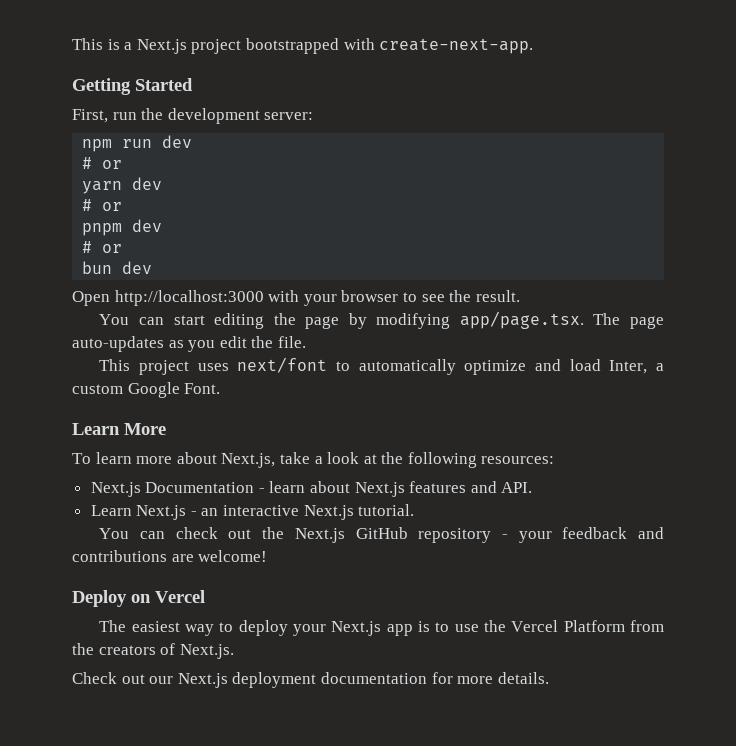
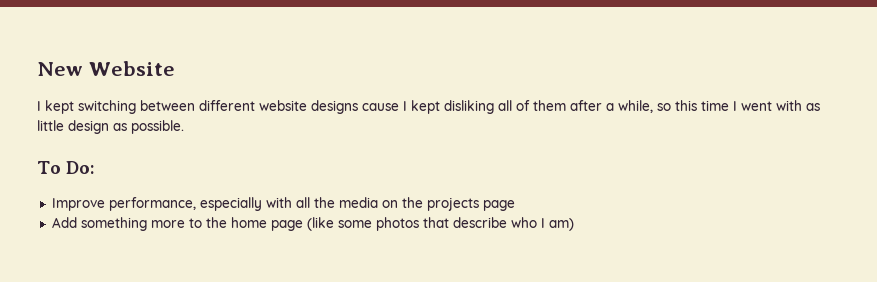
[72,38,534,54] [72,78,193,95] [72,108,314,124] [82,135,193,152] [82,157,123,169] [82,177,163,194] [82,199,123,211] [82,219,163,236] [82,241,123,253] [82,261,153,274] [72,290,520,306] [99,311,664,329] [72,336,306,352] [99,357,664,375] [72,382,221,398] [72,423,166,435] [72,452,555,468] [90,481,533,497] [90,504,415,520] [99,527,665,543] [72,550,268,562] [72,590,205,607] [99,620,664,636] [72,643,234,659] [72,672,549,688] This is a Next.js project bootstrapped with create-next-app. // Getting Started // First, run the development server: // npm run dev // # or // yarn dev // # or // pnpm dev // # or // bun dev // Open http://localhost:3000 with your browser to see the result. // You can start editing the page by modifying app/page.tsx. The page auto-updates as you edit the file. // This project uses next/font to automatically optimize and load Inter, a custom Google Font. // Learn More // To learn more about Next.js, take a look at the following resources: // Next.js Documentation - learn about Next.js features and API. // Learn Next.js - an interactive Next.js tutorial. // You can check out the Next.js GitHub repository - your feedback and contributions are welcome! // Deploy on Vercel // The easiest way to deploy your Next.js app is to use the Vercel Platform from the creators of Next.js. // Check out our Next.js deployment documentation for more details. -> [37,61,175,76] [37,100,820,114] [37,120,184,134] [37,161,95,174] [51,197,515,211] [51,217,574,231] New Website // I kept switching between different website designs cause I kept disliking all of them after a while, so this time I went with as little design as possible. // To Do: // Improve performance, especially with all the media on the projects page // Add something more to the home page (like some photos that describe who I am)

